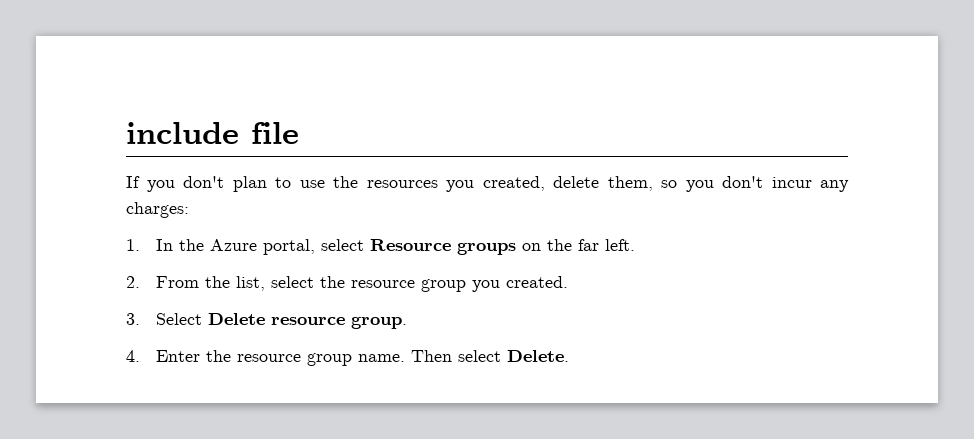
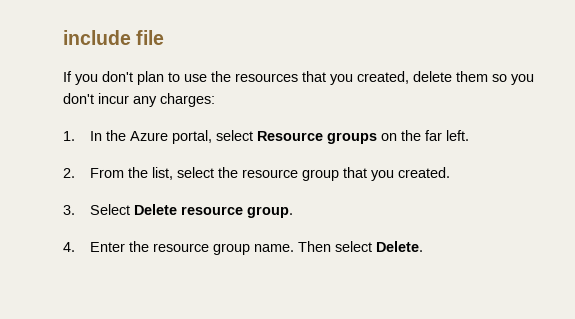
(438, 184) none -> [302,71,326,82] that
[607,176,653,191] them, -> [456,71,488,82] them
(466, 285) none -> [343,167,368,178] that

